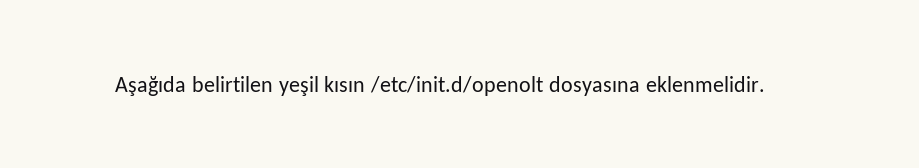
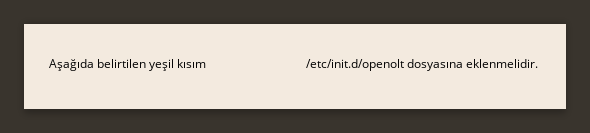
[324,76,366,92] kısın -> [177,59,207,68] kısım

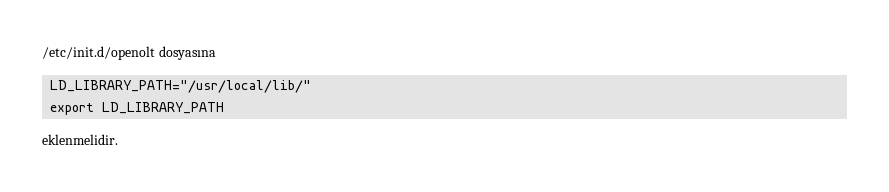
[49,59,207,71] Aşağıda belirtilen yeşil kısım -> (42, 53) none
(464, 65) none -> [50,80,312,93] [50,102,225,115] // LD_LIBRARY_PATH="/usr/local/lib/" // export LD_LIBRARY_PATH //

